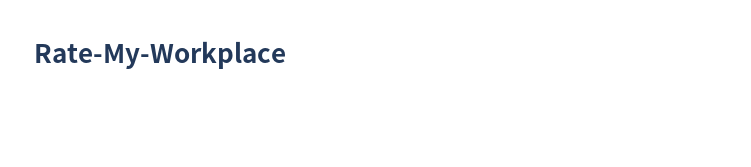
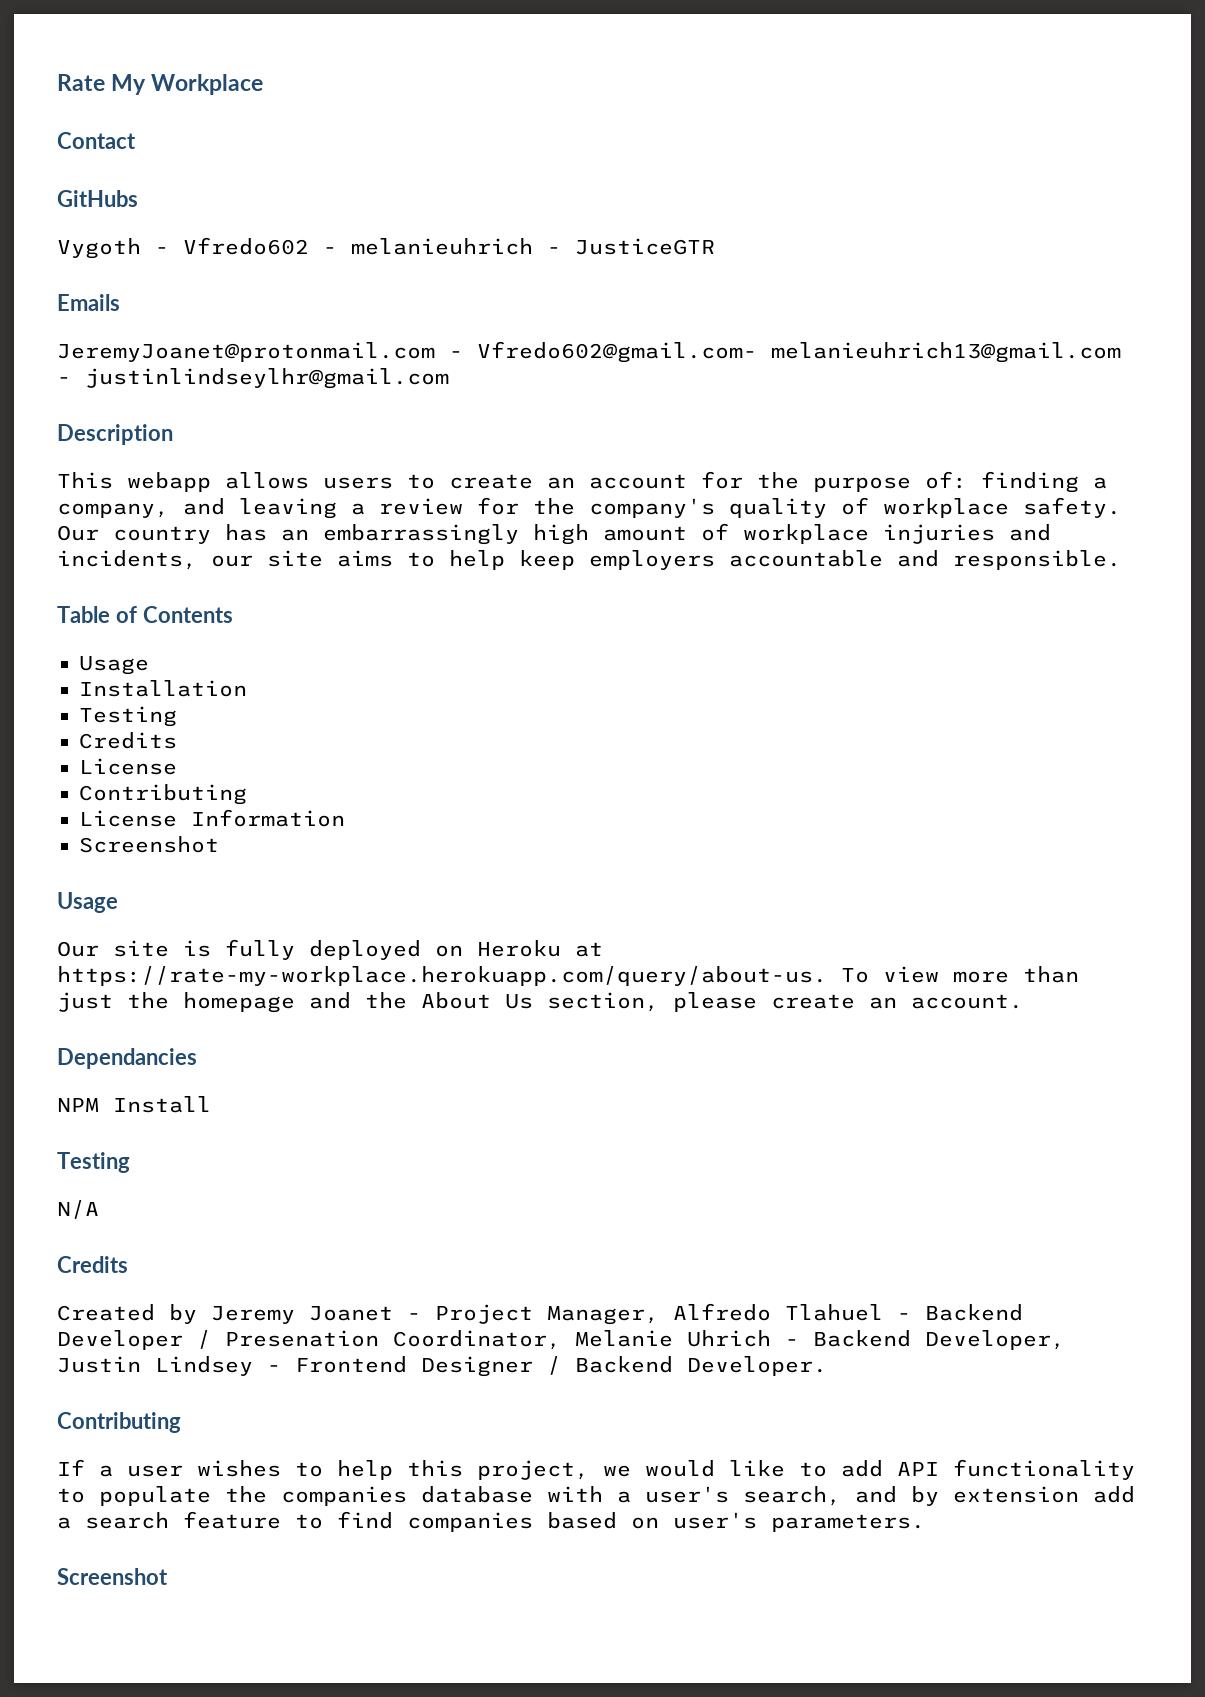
[34,41,286,69] Rate-My-Workplace -> [57,74,264,95] [57,132,136,149] [57,190,138,207] [57,237,715,259] [57,294,120,311] [57,341,1121,363] [57,368,449,389] [57,424,173,445] [57,471,1107,493] [57,497,1121,519] [57,523,1051,545] [57,550,1121,570] [57,606,233,623] [79,656,149,675] [79,680,247,697] [79,706,177,727] [79,732,177,749] [79,758,177,775] [79,784,247,805] [79,809,345,827] [79,836,219,853] [57,892,118,913] [57,939,603,960] [57,966,1079,986] [57,992,1023,1013] [57,1048,197,1069] [57,1096,211,1113] [57,1152,130,1173] [57,1200,99,1219] [57,1256,128,1273] [57,1303,1023,1325] [57,1330,1065,1350] [57,1356,827,1377] [57,1412,181,1433] [57,1459,1135,1480] [57,1486,1135,1506] [57,1511,925,1532] [57,1568,168,1585] Rate My Workplace // Contact // GitHubs // Vygoth - Vfredo602 - melanieuhrich - JusticeGTR // Emails // JeremyJoanet@protonmail.com - Vfredo602@gmail.com- melanieuhrich13@gmail.com - justinlindseylhr@gmail.com // Description // This webapp allows users to create an account for the purpose of: finding a company, and leaving a review for the company's quality of workplace safety. Our country has an embarrassingly high amount of workplace injuries and incidents, our site aims to help keep employers accountable and responsible. // Table of Contents // Usage // Installation // Testing // Credits // License // Contributing // License Information // Screenshot // Usage // Our site is fully deployed on Heroku at https://rate-my-workplace.herokuapp.com/query/about-us. To view more than just the homepage and the About Us section, please create an account. // Dependancies // NPM Install // Testing // N/A // Credits // Created by Jeremy Joanet - Project Manager, Alfredo Tlahuel - Backend Developer / Presenation Coordinator, Melanie Uhrich - Backend Developer, Justin Lindsey - Frontend Designer / Backend Developer. // Contributing // If a user wishes to help this project, we would like to add API functionality to populate the companies database with a user's search, and by extension add a search feature to find companies based on user's parameters. // Screenshot

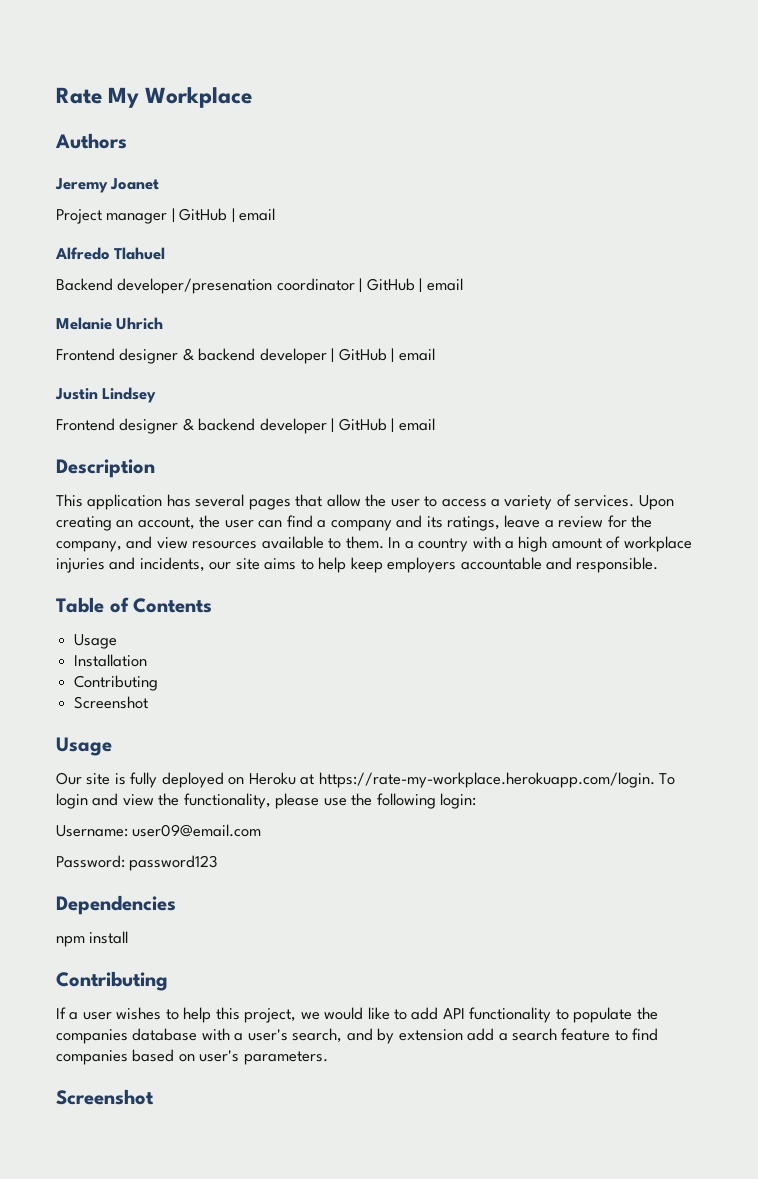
[57,132,136,149] [57,190,138,207] [57,237,715,259] [57,294,120,311] [57,341,1121,363] [57,368,449,389] [57,424,173,445] [57,471,1107,493] [57,497,1121,519] [57,524,519,545] Contact // GitHubs // Vygoth - Vfredo602 - melanieuhrich - JusticeGTR // Emails // JeremyJoanet@protonmail.com - Vfredo602@gmail.com- melanieuhrich13@gmail.com - justinlindseylhr@gmail.com // Description // This webapp allows users to create an account for the purpose of: finding a company, and leaving a review for the company's quality of workplace safety. Our country has an embarrassingly -> [55,133,127,149] [55,178,160,193] [56,208,276,224] [55,247,166,260] [56,278,463,294] [56,317,164,330] [56,348,435,364] [55,387,157,403] [56,418,435,434] [56,459,155,478] [56,494,674,510] [56,515,653,531] [56,536,515,552] Authors // Jeremy Joanet // Project manager | GitHub | email // Alfredo Tlahuel // Backend developer/presenation coordinator | GitHub | email // Melanie Uhrich // Frontend designer & backend developer | GitHub | email // Justin Lindsey // Frontend designer & backend developer | GitHub | email // Description // This application has several pages that allow the user to access a variety of services. Upon creating an account, the user can find a company and its ratings, leave a review for the company, and view resources available to them. In a country with a
[79,706,177,727] [79,732,177,749] [79,758,177,775] [79,784,247,805] [79,809,345,827] // Testing // Credits // License // Contributing // License Information -> [74,675,159,691] // Contributing
[57,966,1079,986] [57,992,1023,1013] [57,1048,197,1069] [57,1096,211,1113] [57,1152,130,1173] [57,1200,99,1219] [57,1256,128,1273] [57,1303,1023,1325] [57,1330,1065,1350] [57,1356,827,1377] https://rate-my-workplace.herokuapp.com/query/about-us. To view more than just the homepage and the About Us section, please create an account. // Dependancies // NPM Install // Testing // N/A // Credits // Created by Jeremy Joanet - Project Manager, Alfredo Tlahuel - Backend Developer / Presenation Coordinator, Melanie Uhrich - Backend Developer, Justin Lindsey - Frontend Designer / Backend Developer. -> [318,772,676,788] [56,793,477,809] [56,824,262,837] [56,855,219,871] [56,895,176,915] [56,931,129,947] https://rate-my-workplace.herokuapp.com/login. To login and view the functionality, please use the following login: // Username: user09@email.com // Password: password123 // Dependencies // npm install

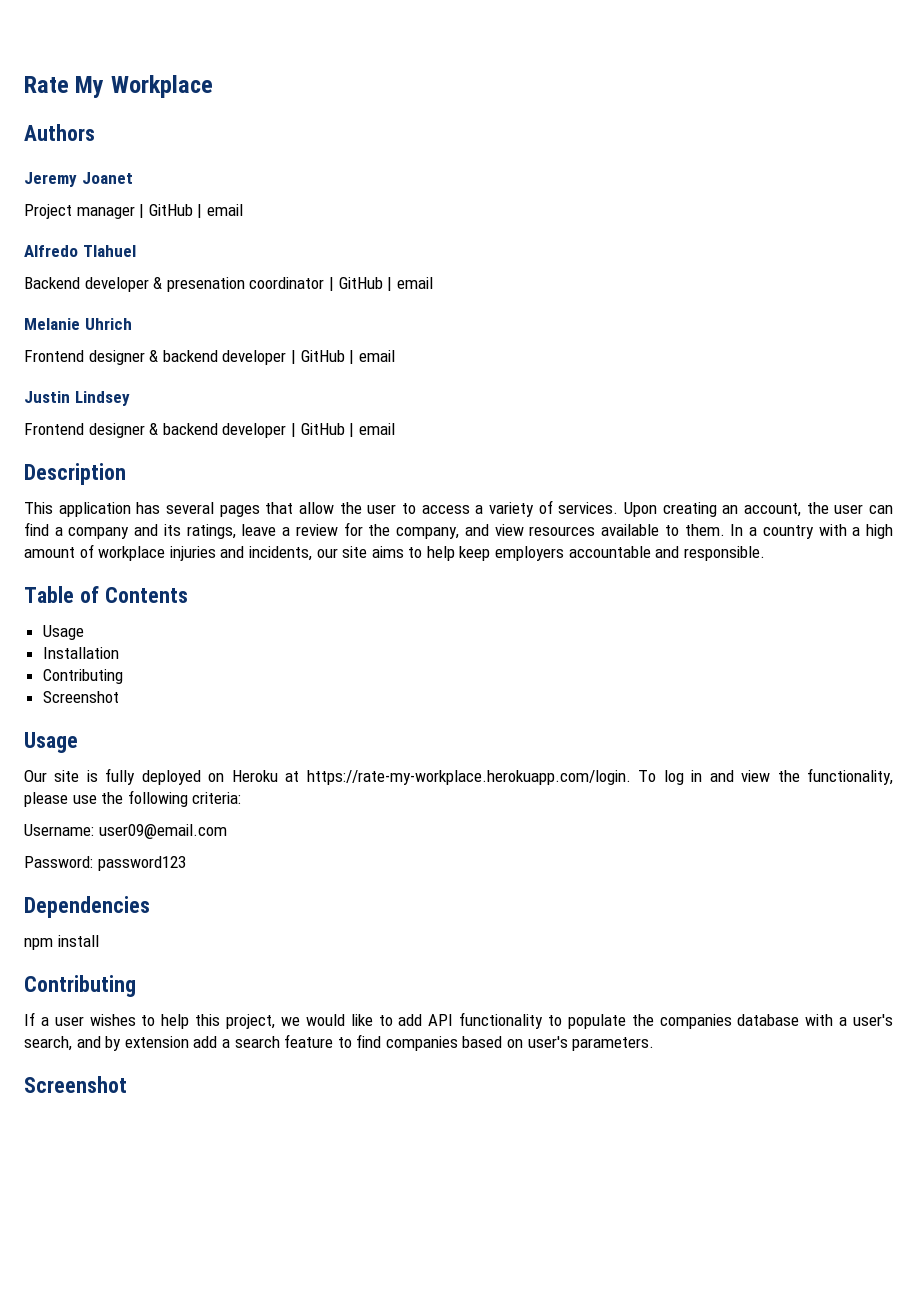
[117,278,273,294] developer/presenation -> [84,277,245,292] developer & presenation
[56,793,88,809] login -> [663,770,703,785] log in
[440,793,477,809] login: -> [192,792,242,804] criteria:

